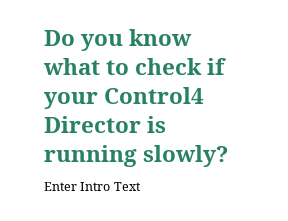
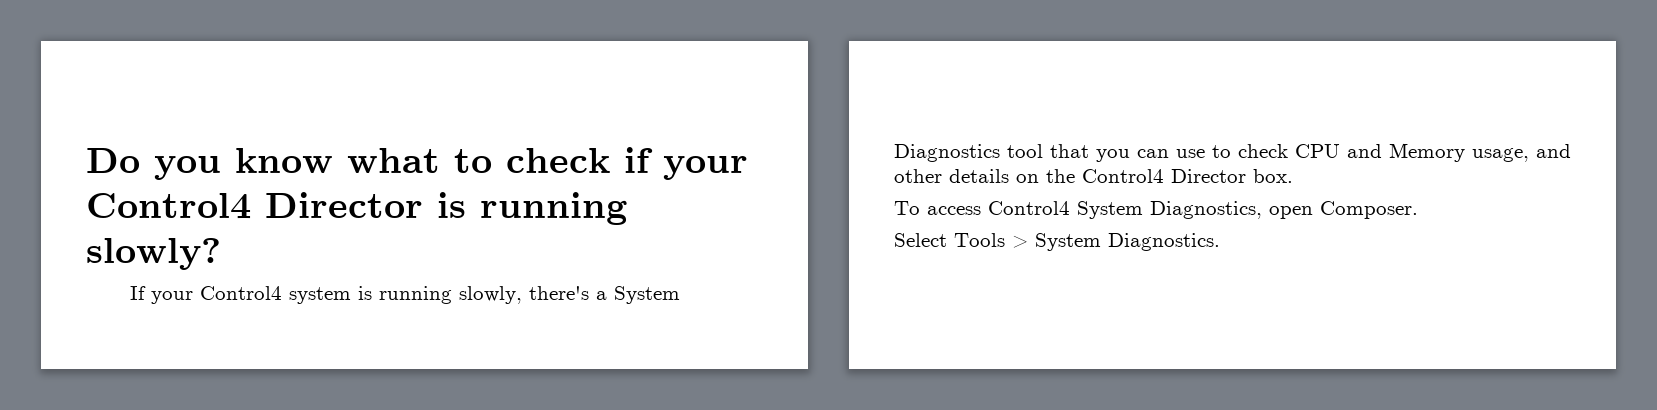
[44,182,141,191] Enter Intro Text -> [130,286,681,304] [894,143,1571,162] [894,169,1293,183] [894,201,1418,219] [894,233,1220,251] If your Control4 system is running slowly, there's a System Diagnostics tool that you can use to check CPU and Memory usage, and other details on the Control4 Director box. // To access Control4 System Diagnostics, open Composer. // Select Tools > System Diagnostics.

